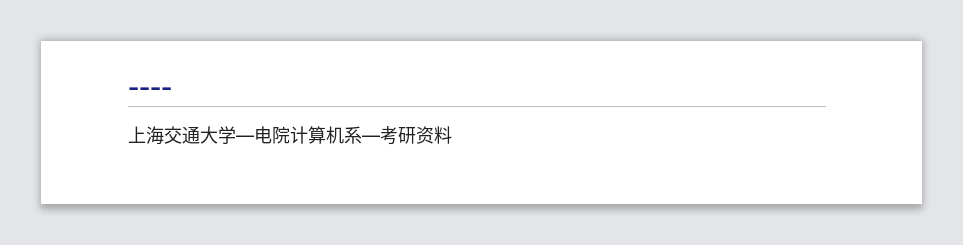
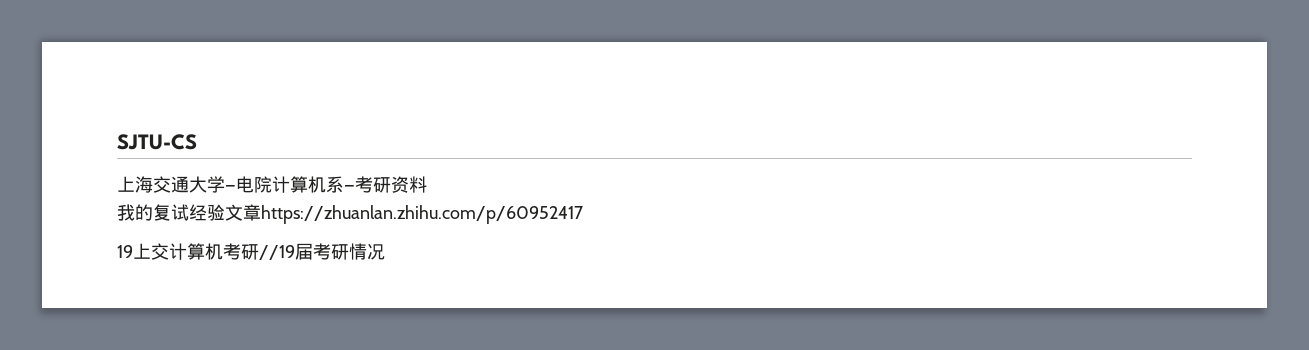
[128,87,172,96] ---- -> [117,134,197,150] SJTU-CS
(452, 135) none -> [117,204,583,224] [117,243,385,260] // 我的复试经验文章https://zhuanlan.zhihu.com/p/60952417 // 19上交计算机考研//19届考研情况

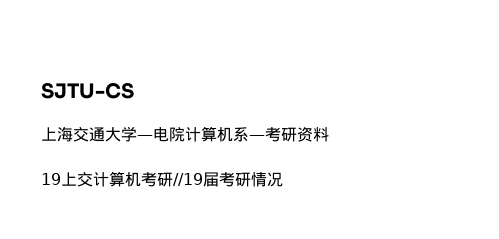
[117,204,583,224] // 我的复试经验文章https://zhuanlan.zhihu.com/p/60952417 -> (329, 134) none

